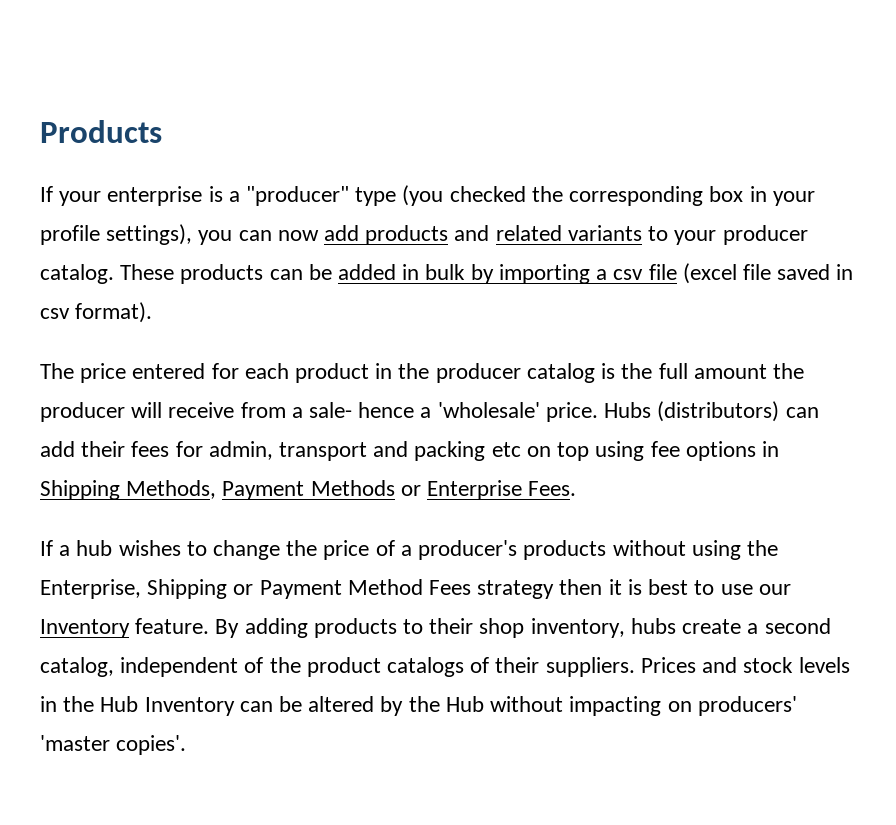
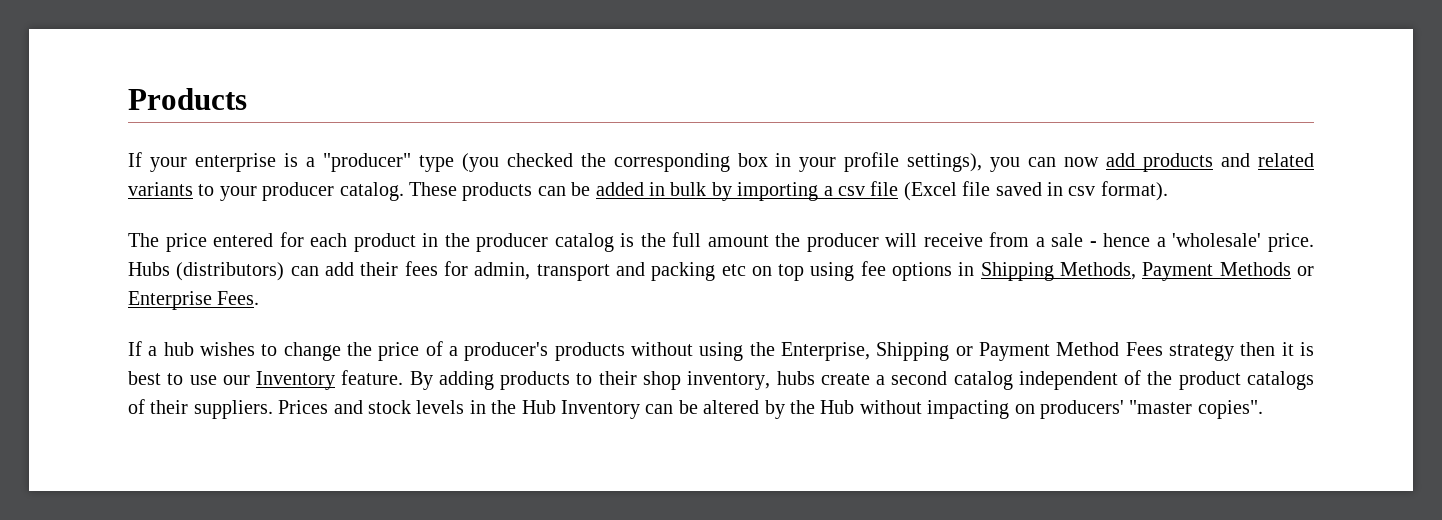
[682,263,737,284] (excel -> [903,182,957,201] (Excel
[309,402,353,418] sale- -> [1051,233,1097,247] sale -
[40,657,114,677] catalog, -> [953,371,1013,390] catalog
[40,735,187,755] 'master copies'. -> [1129,400,1263,419] "master copies".

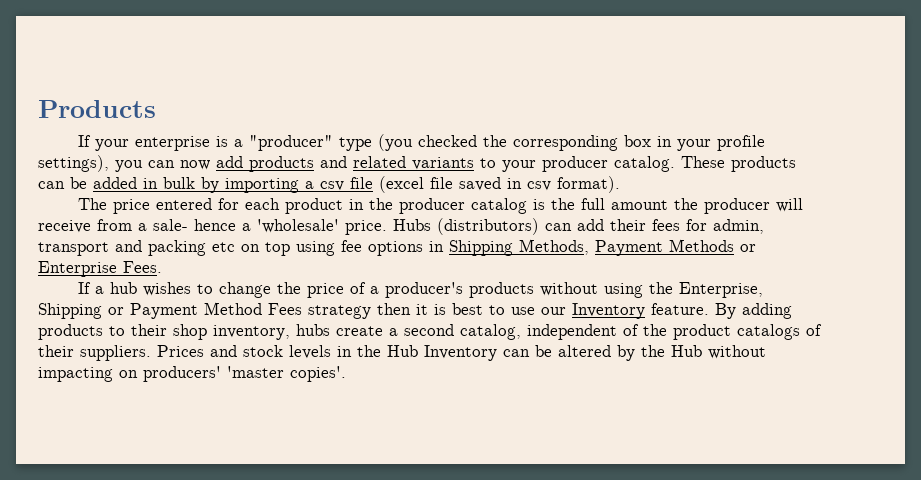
[903,182,957,201] (Excel -> [379,176,424,193] (excel
[1051,233,1097,247] sale - -> [153,219,188,231] sale-
[953,371,1013,390] catalog -> [460,324,521,340] catalog,
[1129,400,1263,419] "master copies". -> [227,366,346,382] 'master copies'.

